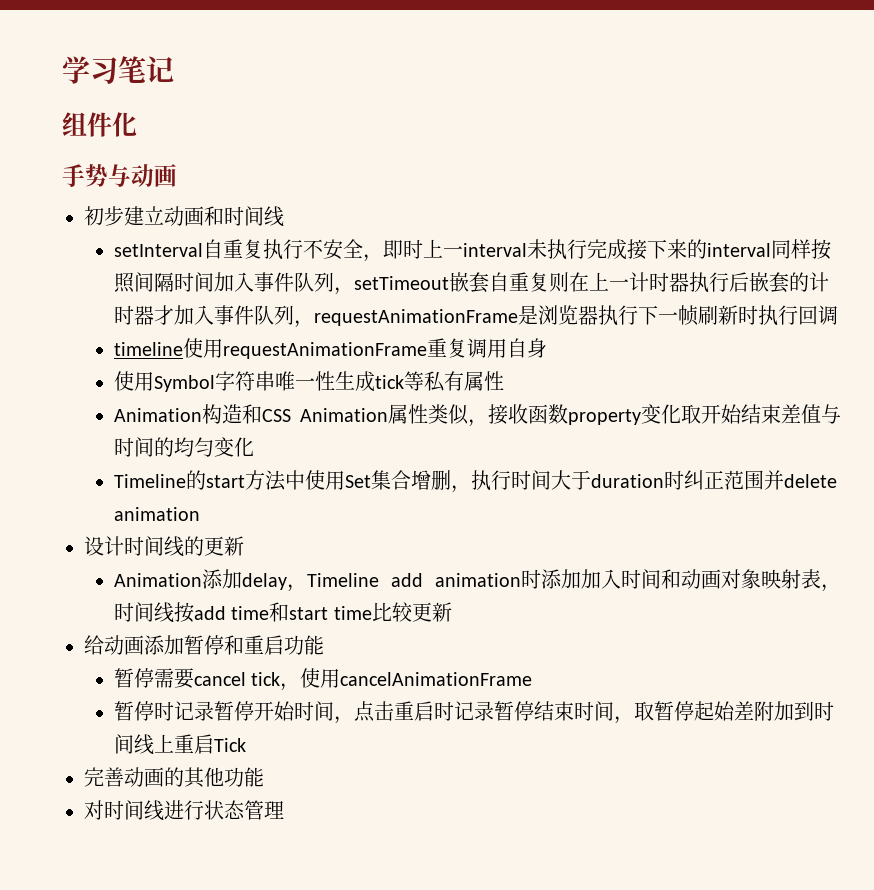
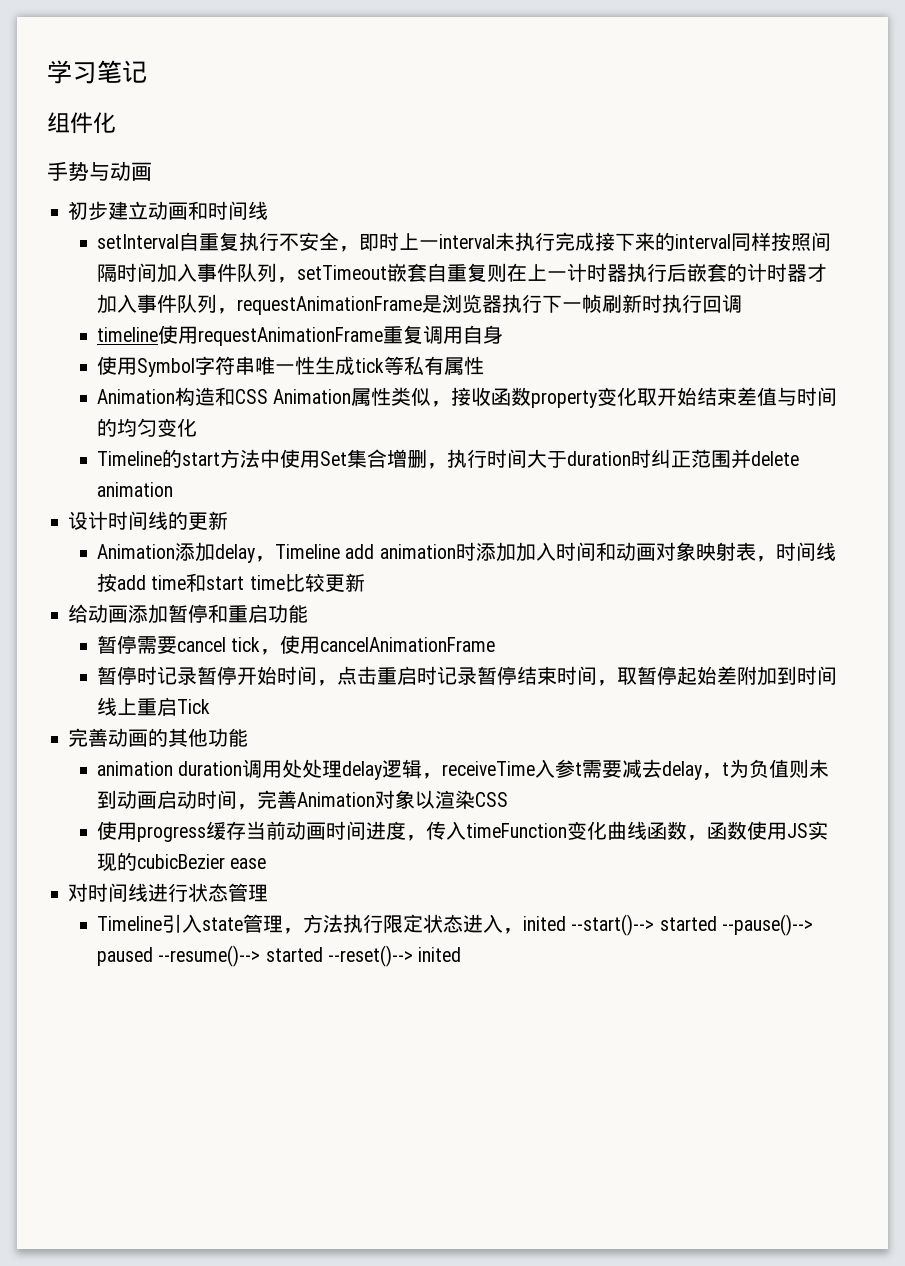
(264, 777) none -> [97,759,830,780] [97,790,509,810] [97,821,829,842] [97,852,267,872] // animation duration调用处处理delay逻辑，receiveTime入参t需要减去delay，t为负值则未到动画启动时间，完善Animation对象以渲染CSS // 使用progress缓存当前动画时间进度，传入timeFunction变化曲线函数，函数使用JS实现的cubicBezier ease
(284, 810) none -> [97,914,813,936] [97,945,462,967] // Timeline引入state管理，方法执行限定状态进入，inited --start()--> started --pause()--> paused --resume()--> started --reset()--> inited

